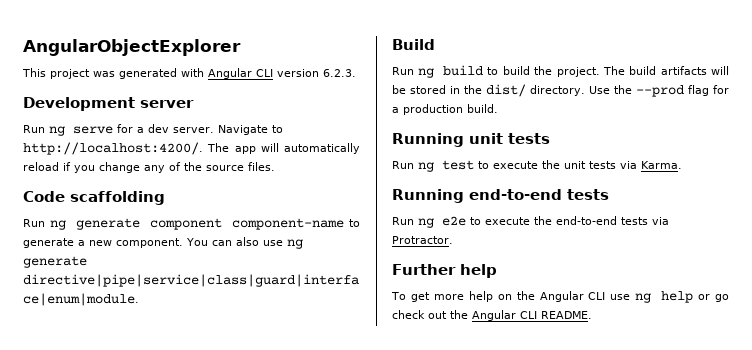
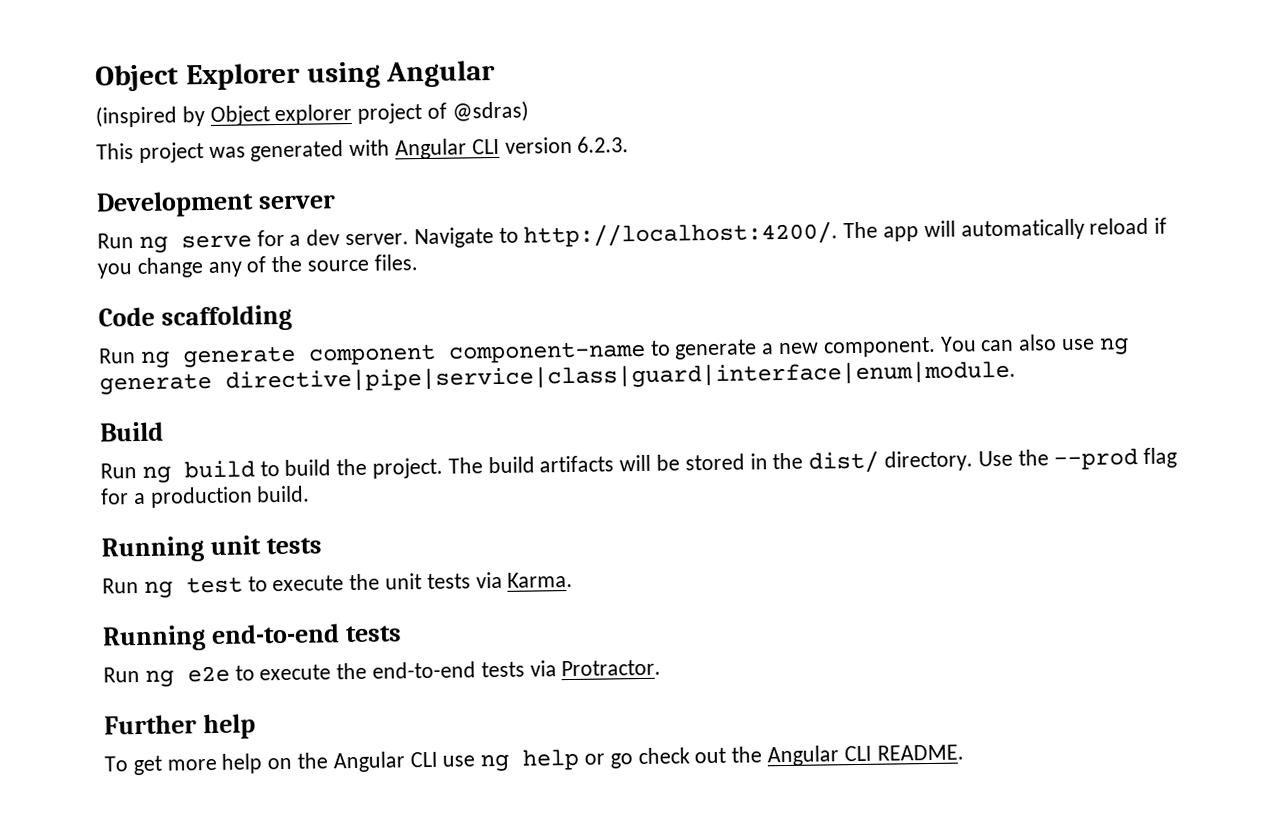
[23,39,241,56] AngularObjectExplorer -> [95,59,497,92] [95,100,529,128] Object Explorer using Angular // (inspired by Object explorer project of @sdras)

